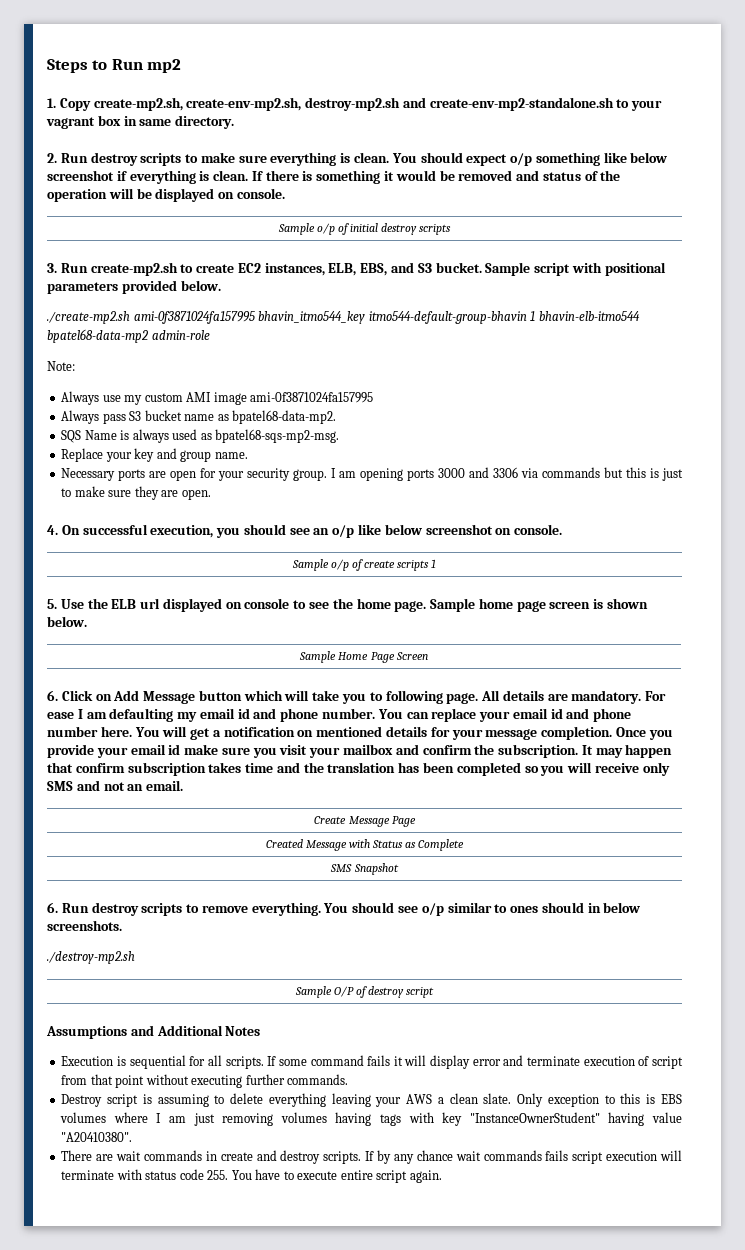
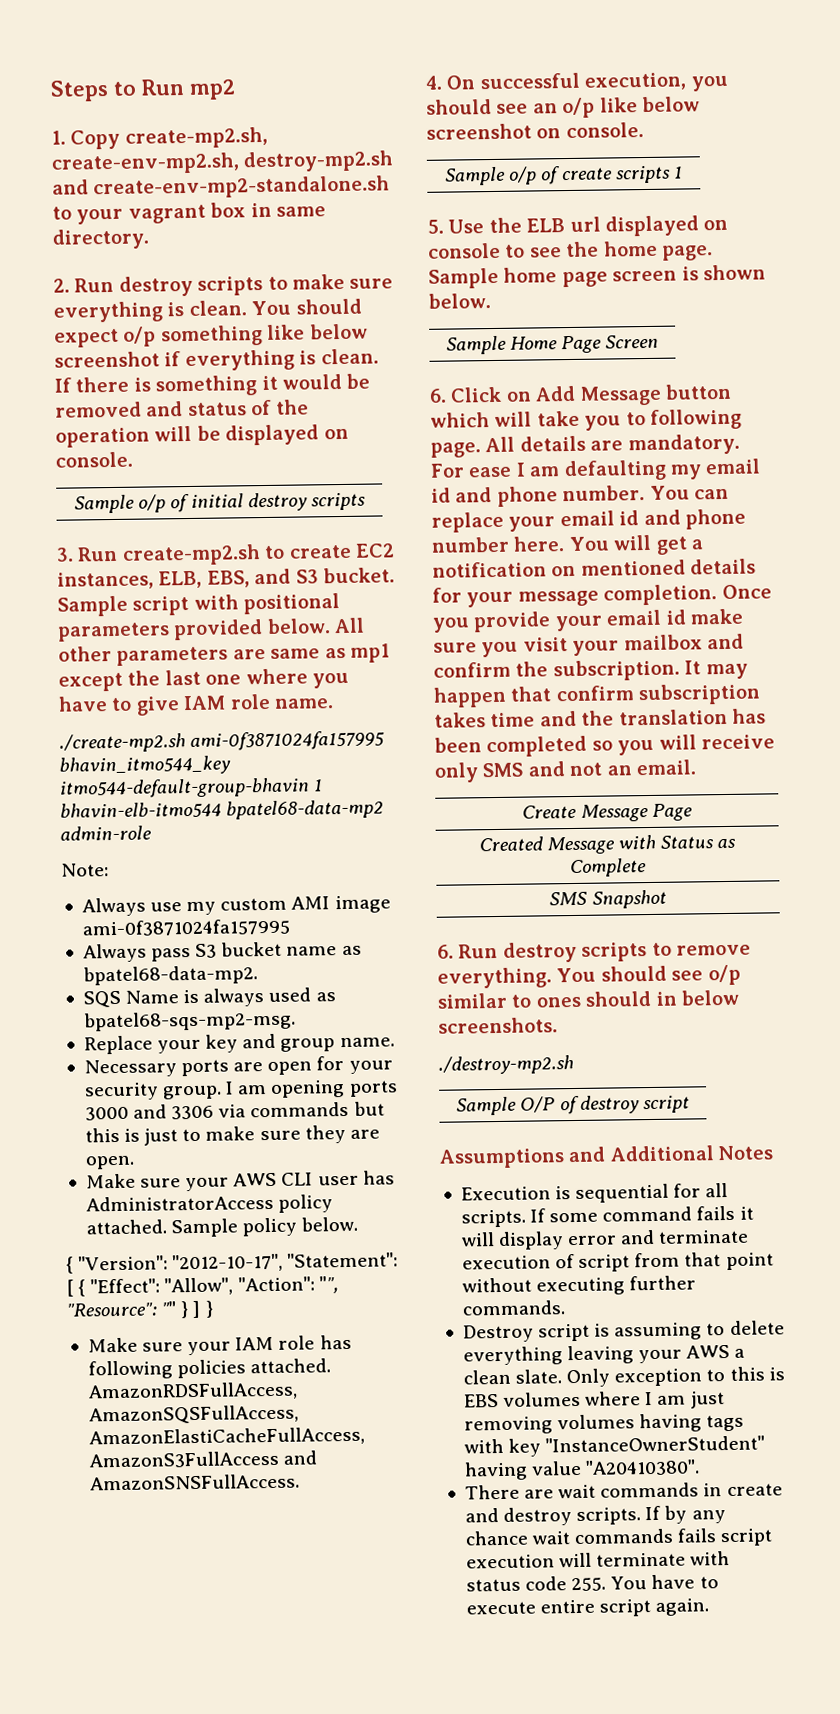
(221, 285) none -> [334,617,366,634] [58,643,390,666] [58,668,349,692] [58,693,334,716] All other parameters are same as mp1 except the last one where you have to give IAM role name.
(211, 494) none -> [85,1170,395,1192] [85,1194,334,1213] [85,1216,359,1238] [66,1252,399,1274] [66,1276,339,1297] [66,1300,214,1319] [87,1334,352,1356] [87,1358,332,1380] [87,1381,298,1402] [88,1404,299,1425] [88,1426,365,1448] [88,1450,318,1469] [89,1473,300,1491] // Make sure your AWS CLI user has AdministratorAccess policy attached. Sample policy below. // { "Version": "2012-10-17", "Statement": [ { "Effect": "Allow", "Action": "", "Resource": "" } ] } // Make sure your IAM role has following policies attached. AmazonRDSFullAccess, AmazonSQSFullAccess, AmazonElastiCacheFullAccess, AmazonS3FullAccess and AmazonSNSFullAccess.

